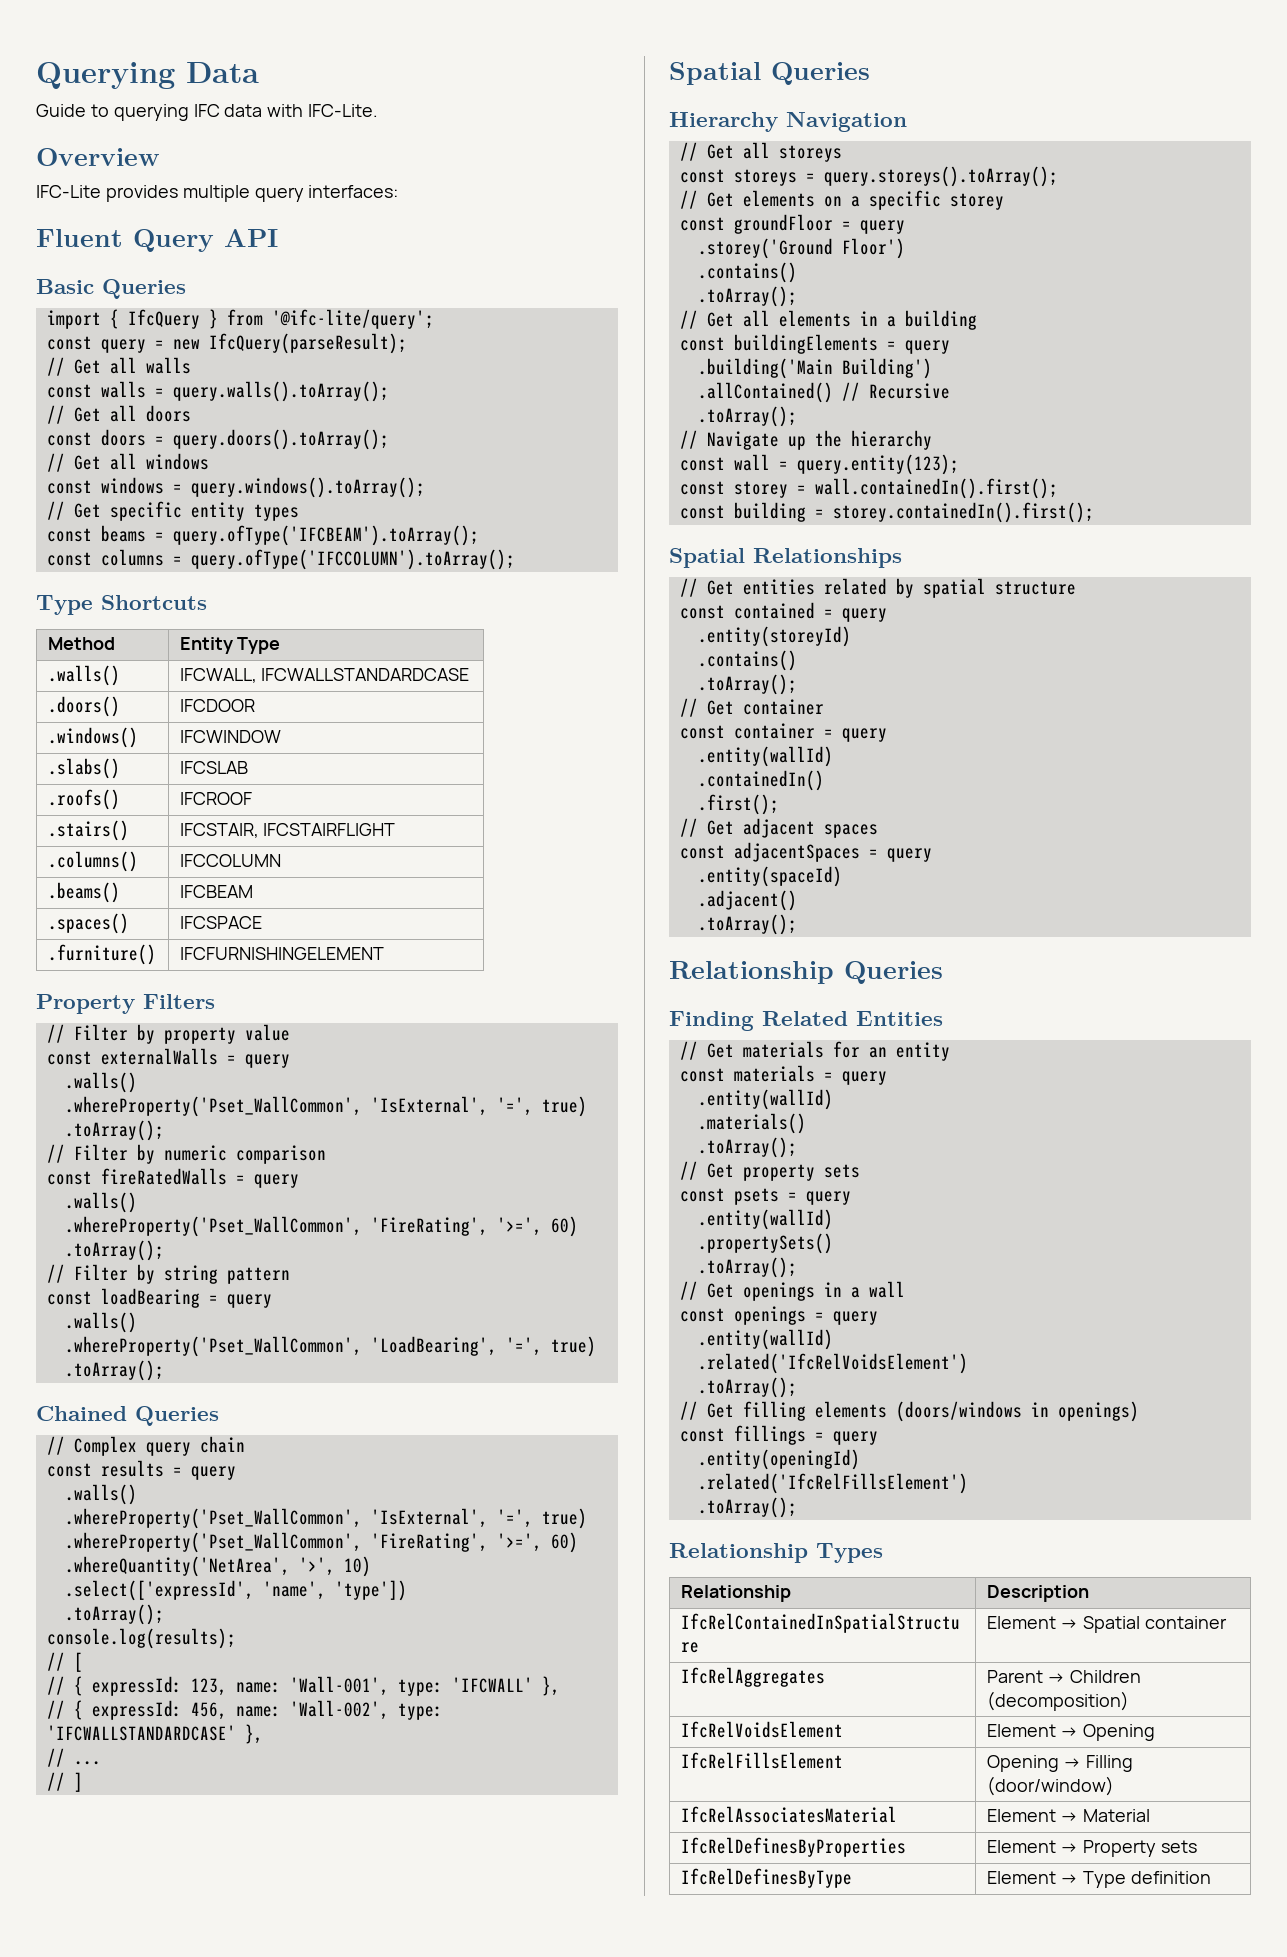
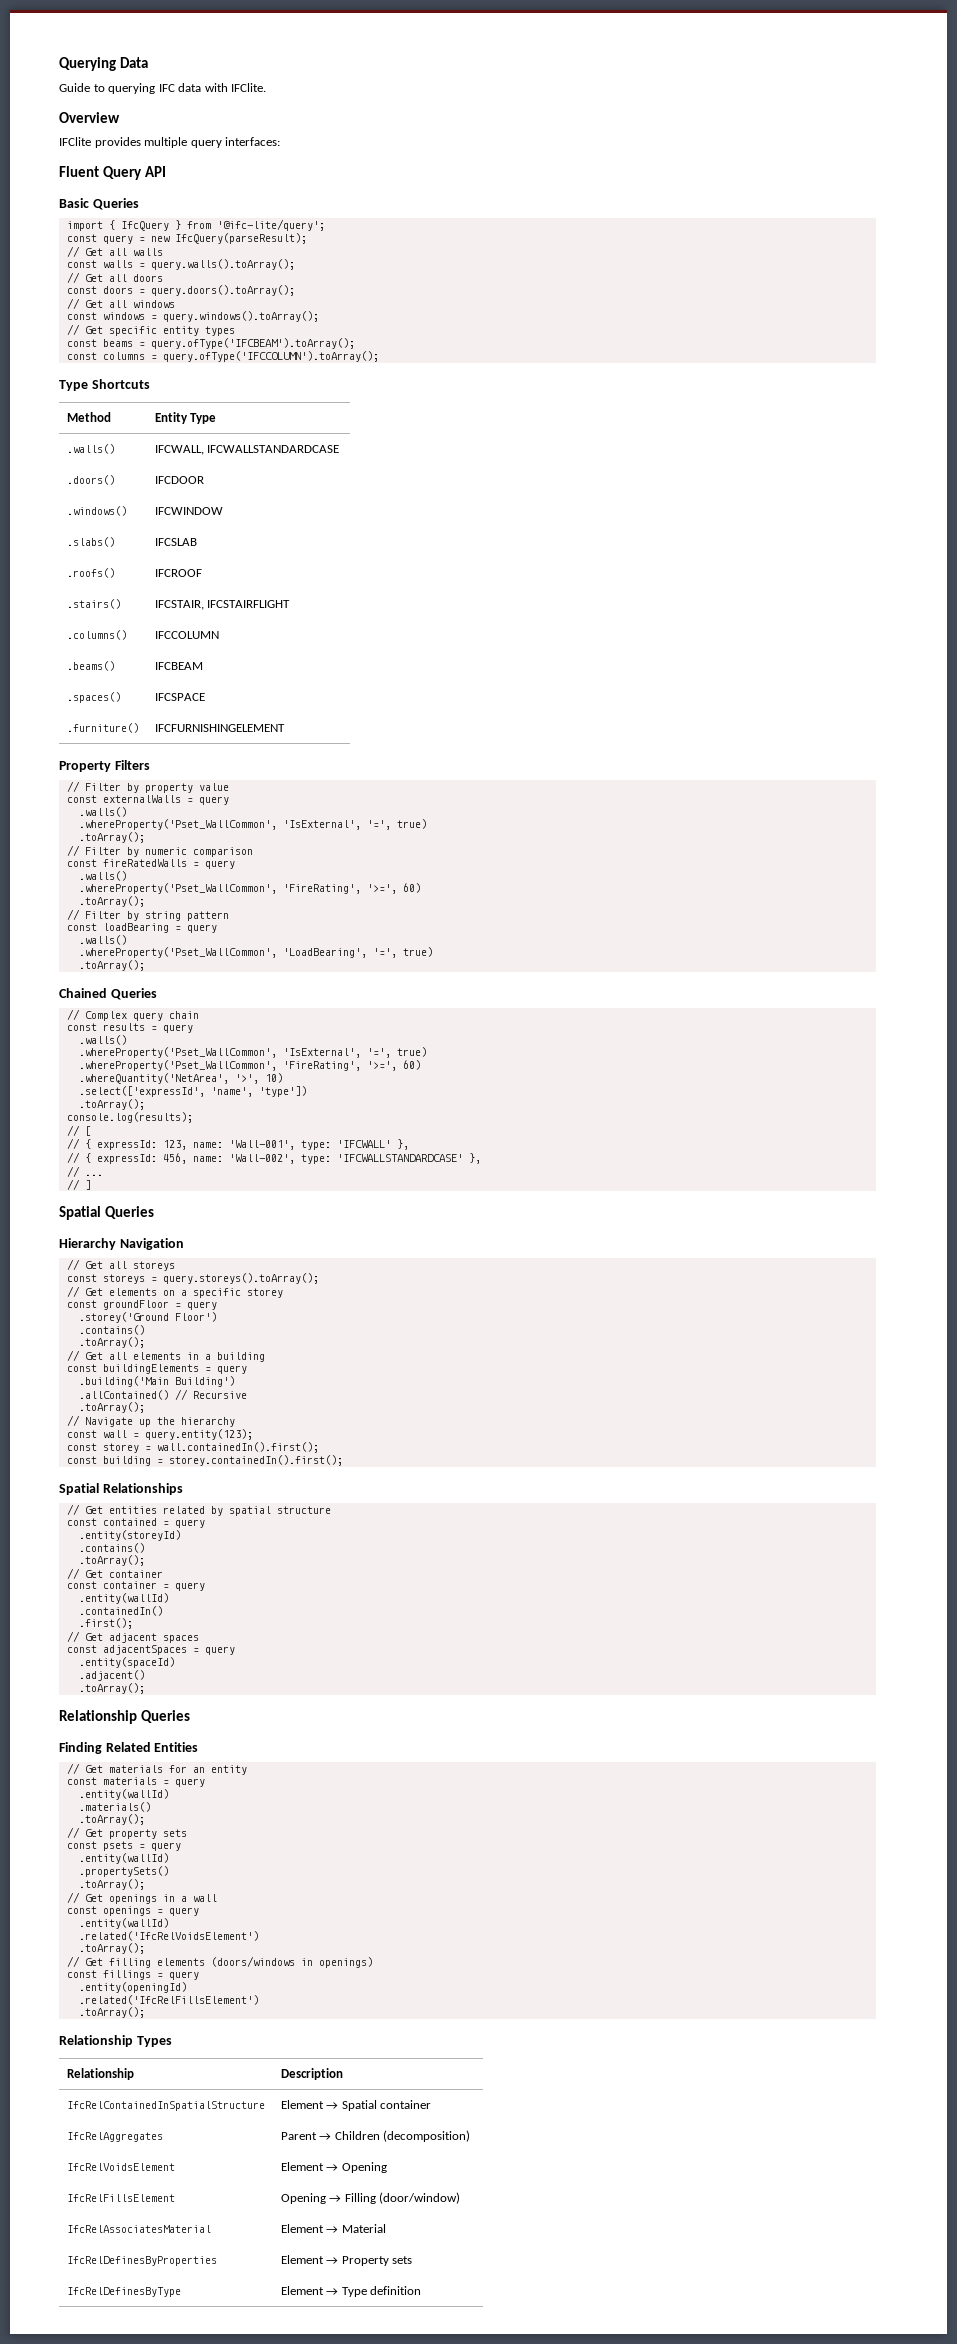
[308,104,379,117] IFC-Lite. -> [231,83,267,92] IFClite.
[36,185,101,198] IFC-Lite -> [59,137,91,146] IFClite

